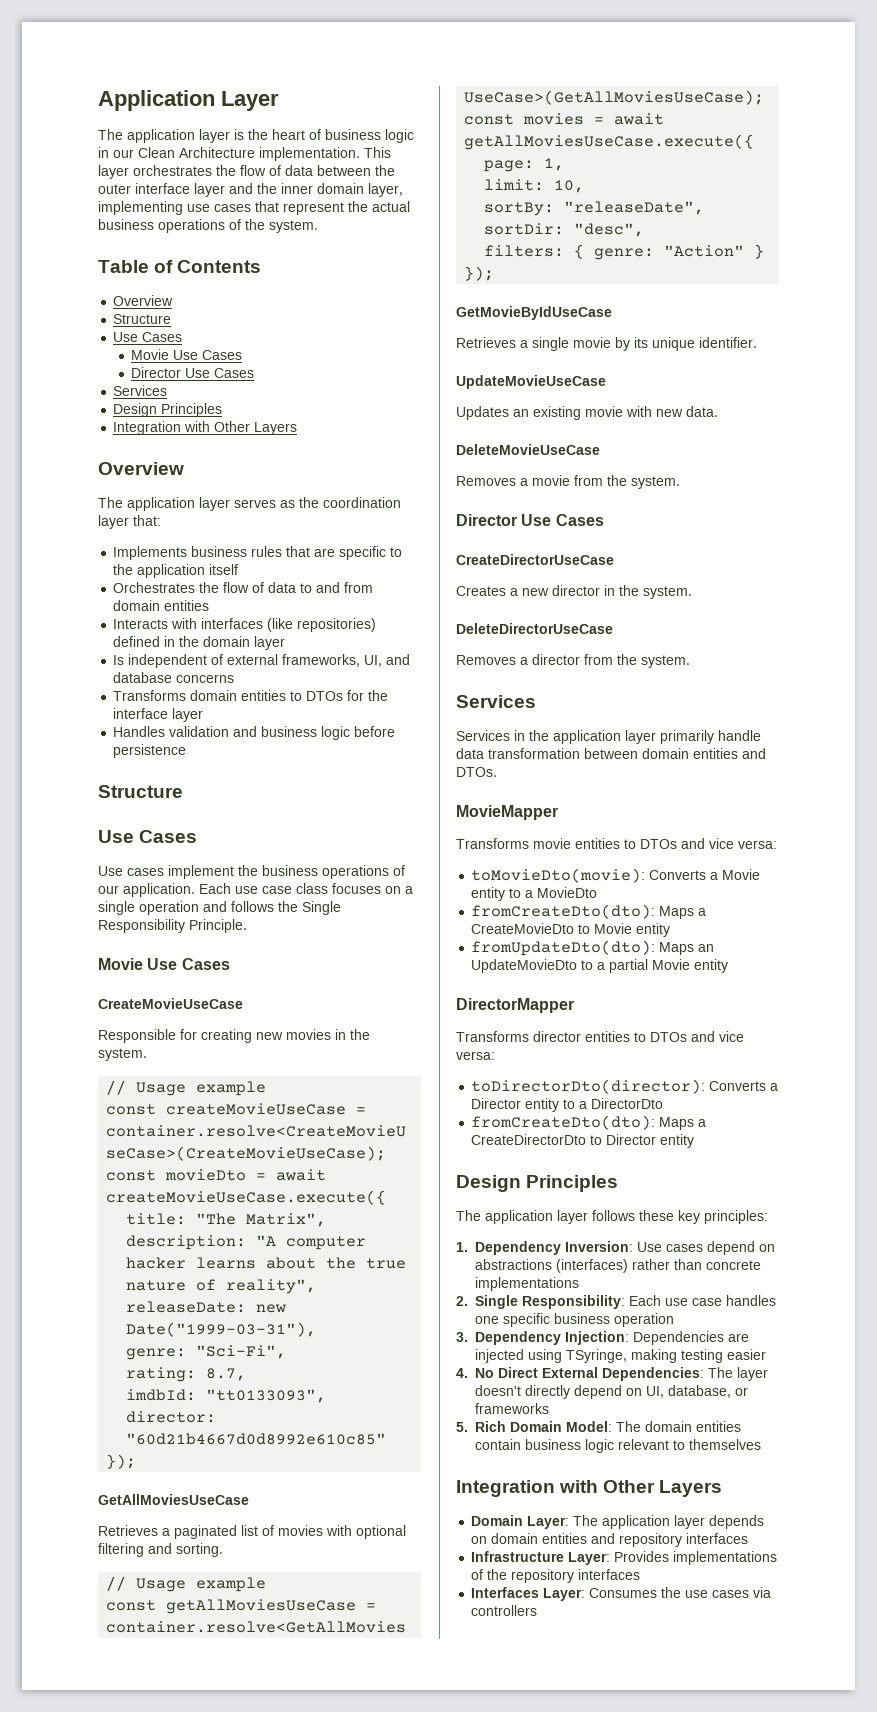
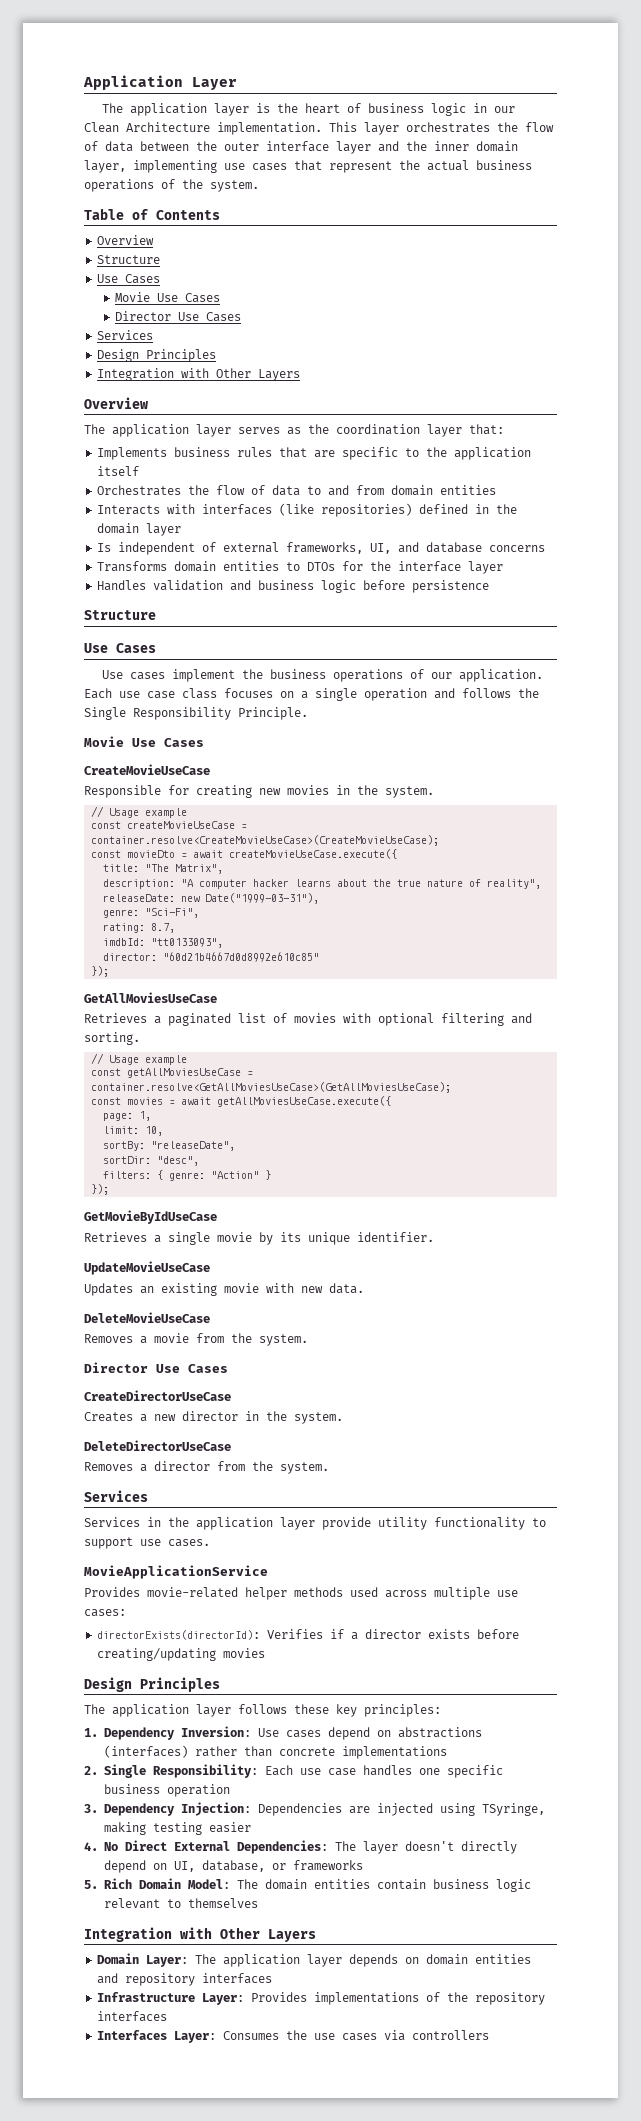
[660,730,761,744] [456,748,766,759] [456,767,497,777] [456,805,558,820] [456,838,777,849] [471,868,761,883] [471,887,598,901] [471,904,707,919] [471,923,671,937] [471,940,715,956] [471,959,729,973] [456,998,574,1013] [456,1031,744,1042] [456,1051,495,1060] [471,1079,779,1094] [471,1098,664,1112] [471,1115,707,1130] [471,1134,695,1148] primarily handle data transformation between domain entities and DTOs. // MovieMapper // Transforms movie entities to DTOs and vice versa: // toMovieDto(movie): Converts a Movie entity to a MovieDto // fromCreateDto(dto): Maps a CreateMovieDto to Movie entity // fromUpdateDto(dto): Maps an UpdateMovieDto to a partial Movie entity // DirectorMapper // Transforms director entities to DTOs and vice versa: // toDirectorDto(director): Converts a Director entity to a DirectorDto // fromCreateDto(dto): Maps a CreateDirectorDto to Director entity -> [322,1517,546,1530] [84,1537,210,1549] [84,1565,268,1579] [84,1587,518,1600] [84,1609,126,1617] [97,1629,520,1640] [97,1648,266,1661] provide utility functionality to support use cases. // MovieApplicationService // Provides movie-related helper methods used across multiple use cases: // directorExists(directorId): Verifies if a director exists before creating/updating movies

